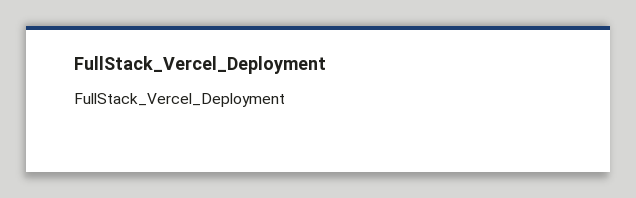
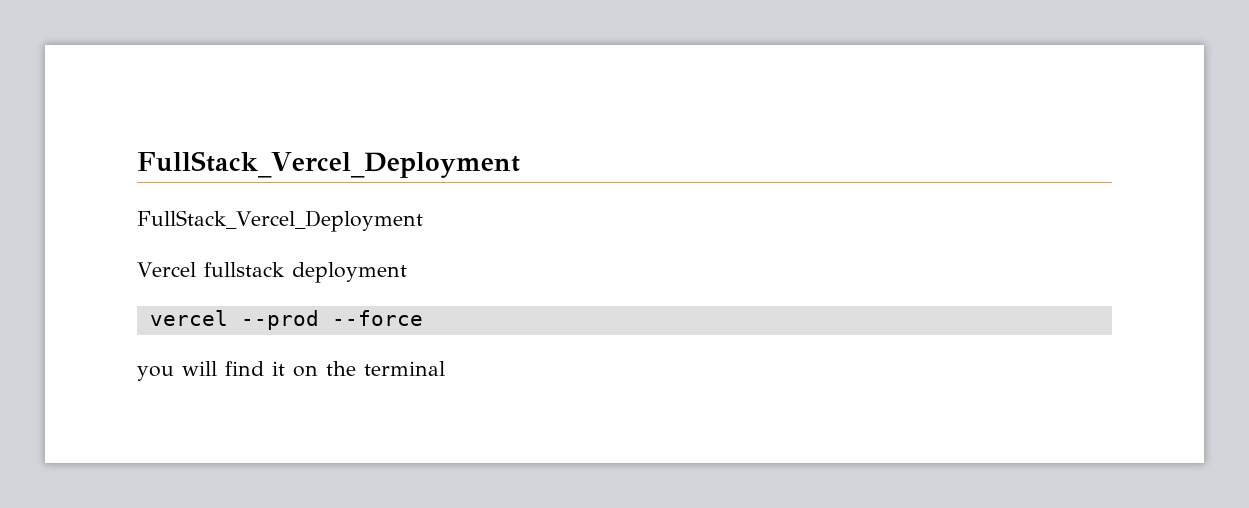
(285, 100) none -> [137,262,407,283] [149,310,423,330] [137,361,445,381] // Vercel fullstack deployment // vercel --prod --force // you will find it on the terminal

